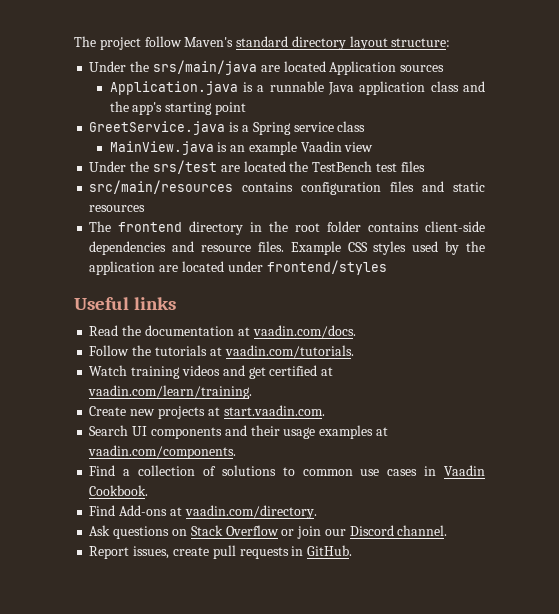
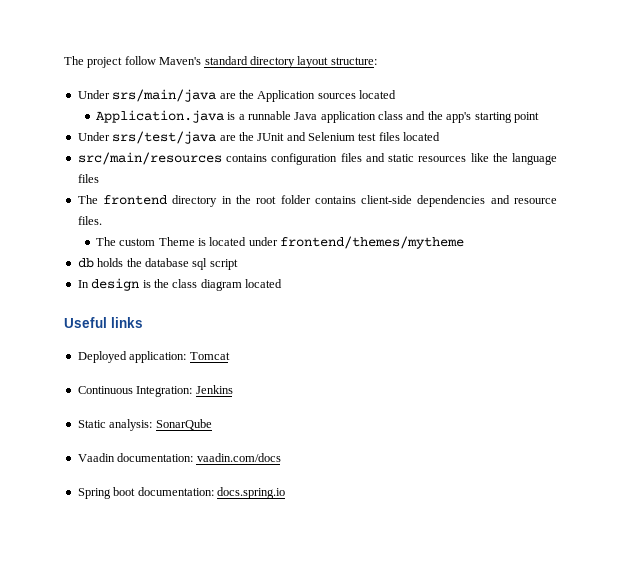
[130,61,150,72] the -> (110, 94) none
[283,61,326,72] located -> [238,90,254,99] the
(445, 68) none -> [359,90,396,99] located
[89,121,366,135] [109,141,374,155] [89,160,373,174] GreetService.java is a Spring service class // MainView.java is an example Vaadin view // Under the srs/test are located the TestBench -> [77,131,355,144] Under srs/test/java are the JUnit and Selenium
(425, 166) none -> [403,132,441,141] located
(146, 208) none -> [470,153,557,165] [77,174,99,183] like the language files
[290,241,485,255] [89,260,387,275] [74,297,177,310] [89,325,356,338] [89,345,354,358] [89,365,334,379] [88,385,253,399] [89,405,325,419] [89,425,388,439] [88,445,237,459] [89,465,486,476] [89,485,149,496] [89,505,317,519] [89,525,448,539] [89,545,353,559] Example CSS styles used by the application are located under frontend/styles // Useful links // Read the documentation at vaadin.com/docs. // Follow the tutorials at vaadin.com/tutorials. // Watch training videos and get certified at vaadin.com/learn/training. // Create new projects at start.vaadin.com. // Search UI components and their usage examples at vaadin.com/components. // Find a collection of solutions to common use cases in Vaadin Cookbook. // Find Add-ons at vaadin.com/directory. // Ask questions on Stack Overflow or join our Discord channel. // Report issues, create pull requests in GitHub. -> [95,236,465,249] [77,258,238,270] [77,278,282,291] [64,317,143,328] [77,351,230,363] [77,385,233,397] [77,419,212,431] [77,453,281,462] [77,487,285,499] // The custom Theme is located under frontend/themes/mytheme // db holds the database sql script // In design is the class diagram located // Useful links // Deployed application: Tomcat // Continuous Integration: Jenkins // Static analysis: SonarQube // Vaadin documentation: vaadin.com/docs // Spring boot documentation: docs.spring.io

